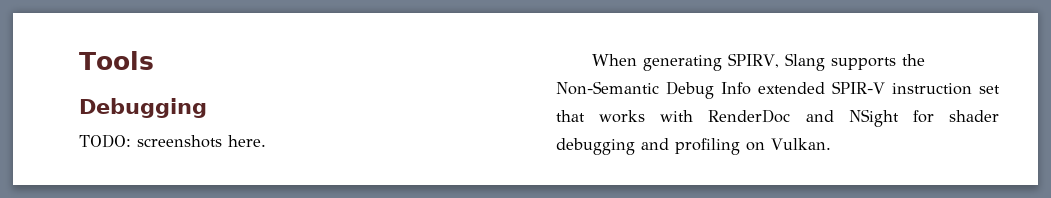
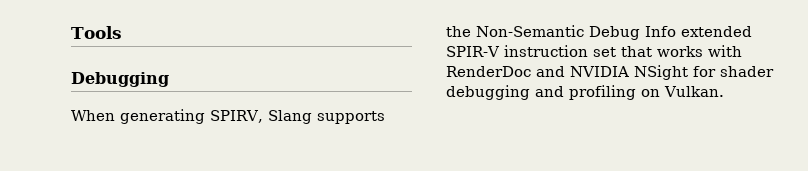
[79,134,266,148] // TODO: screenshots here. -> (169, 79) none
(834, 116) none -> [570,66,629,77] NVIDIA

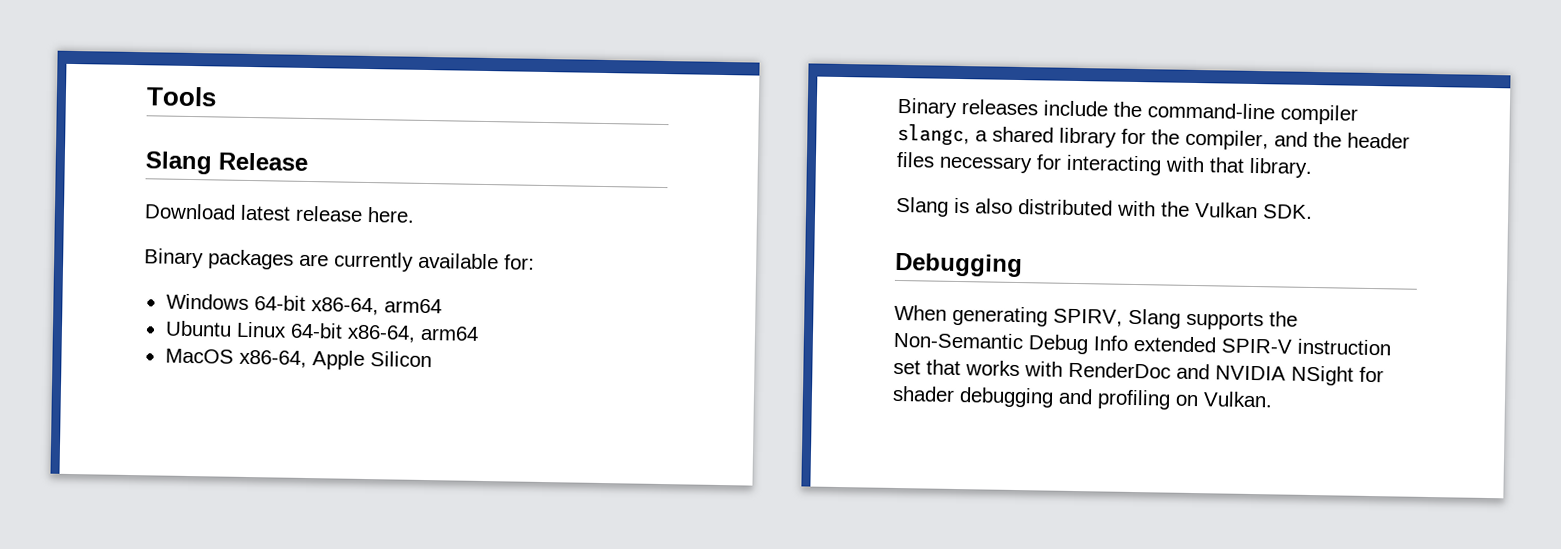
(122, 32) none -> [145,151,308,175] [144,203,415,223] [144,248,535,272] [165,293,442,316] [164,320,479,343] [164,348,432,370] [897,97,1358,125] [897,123,1410,151] [896,151,1313,178] [896,196,1313,219] // Slang Release // Download latest release here. // Binary packages are currently available for: // Windows 64-bit x86-64, arm64 // Ubuntu Linux 64-bit x86-64, arm64 // MacOS x86-64, Apple Silicon // Binary releases include the command-line compiler slangc, a shared library for the compiler, and the header files necessary for interacting with that library. // Slang is also distributed with the Vulkan SDK.

